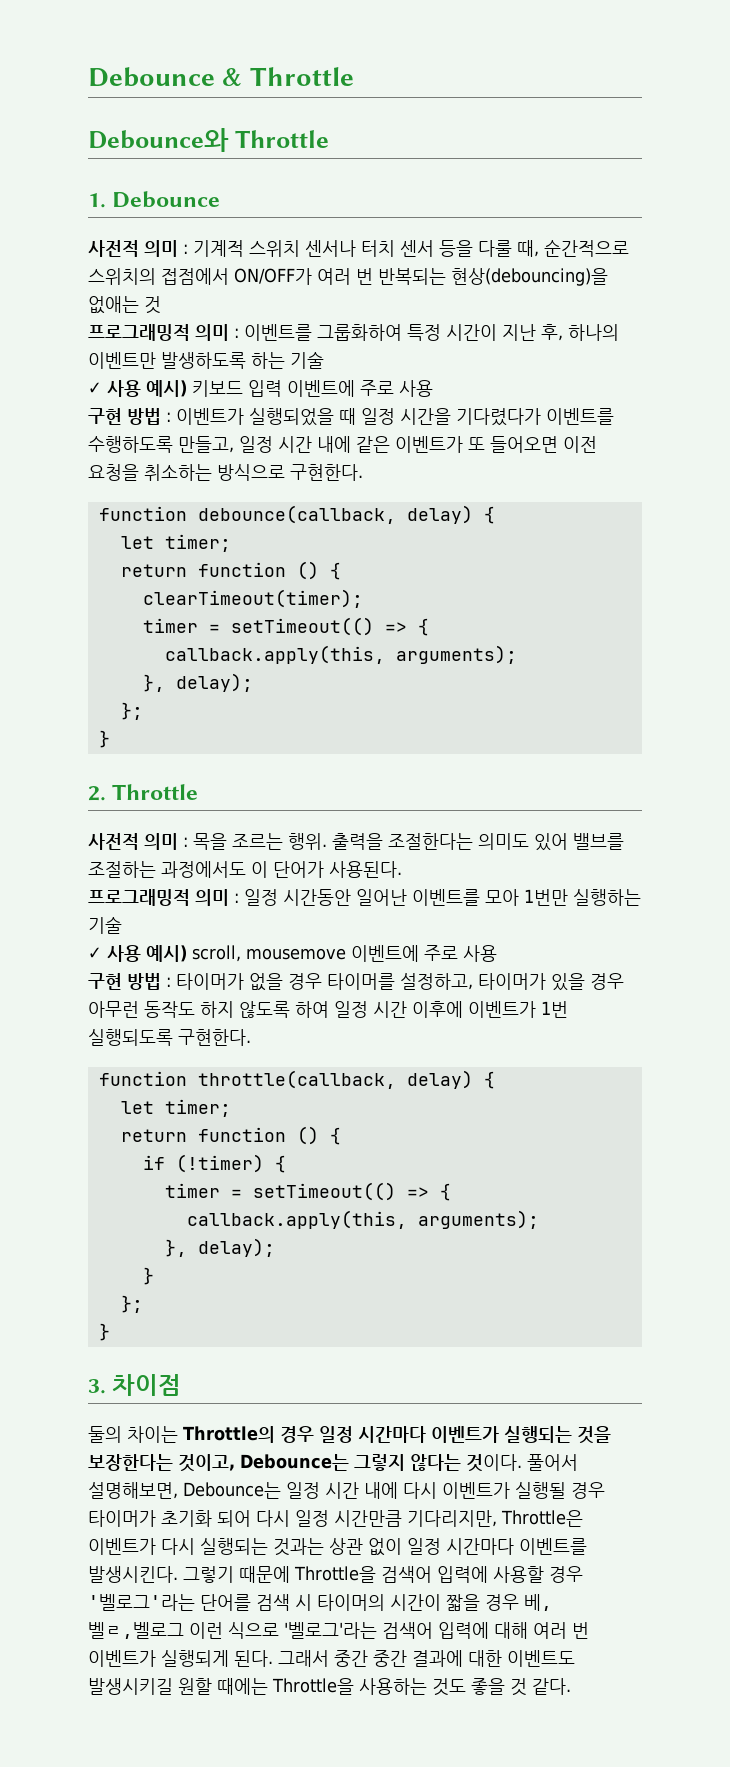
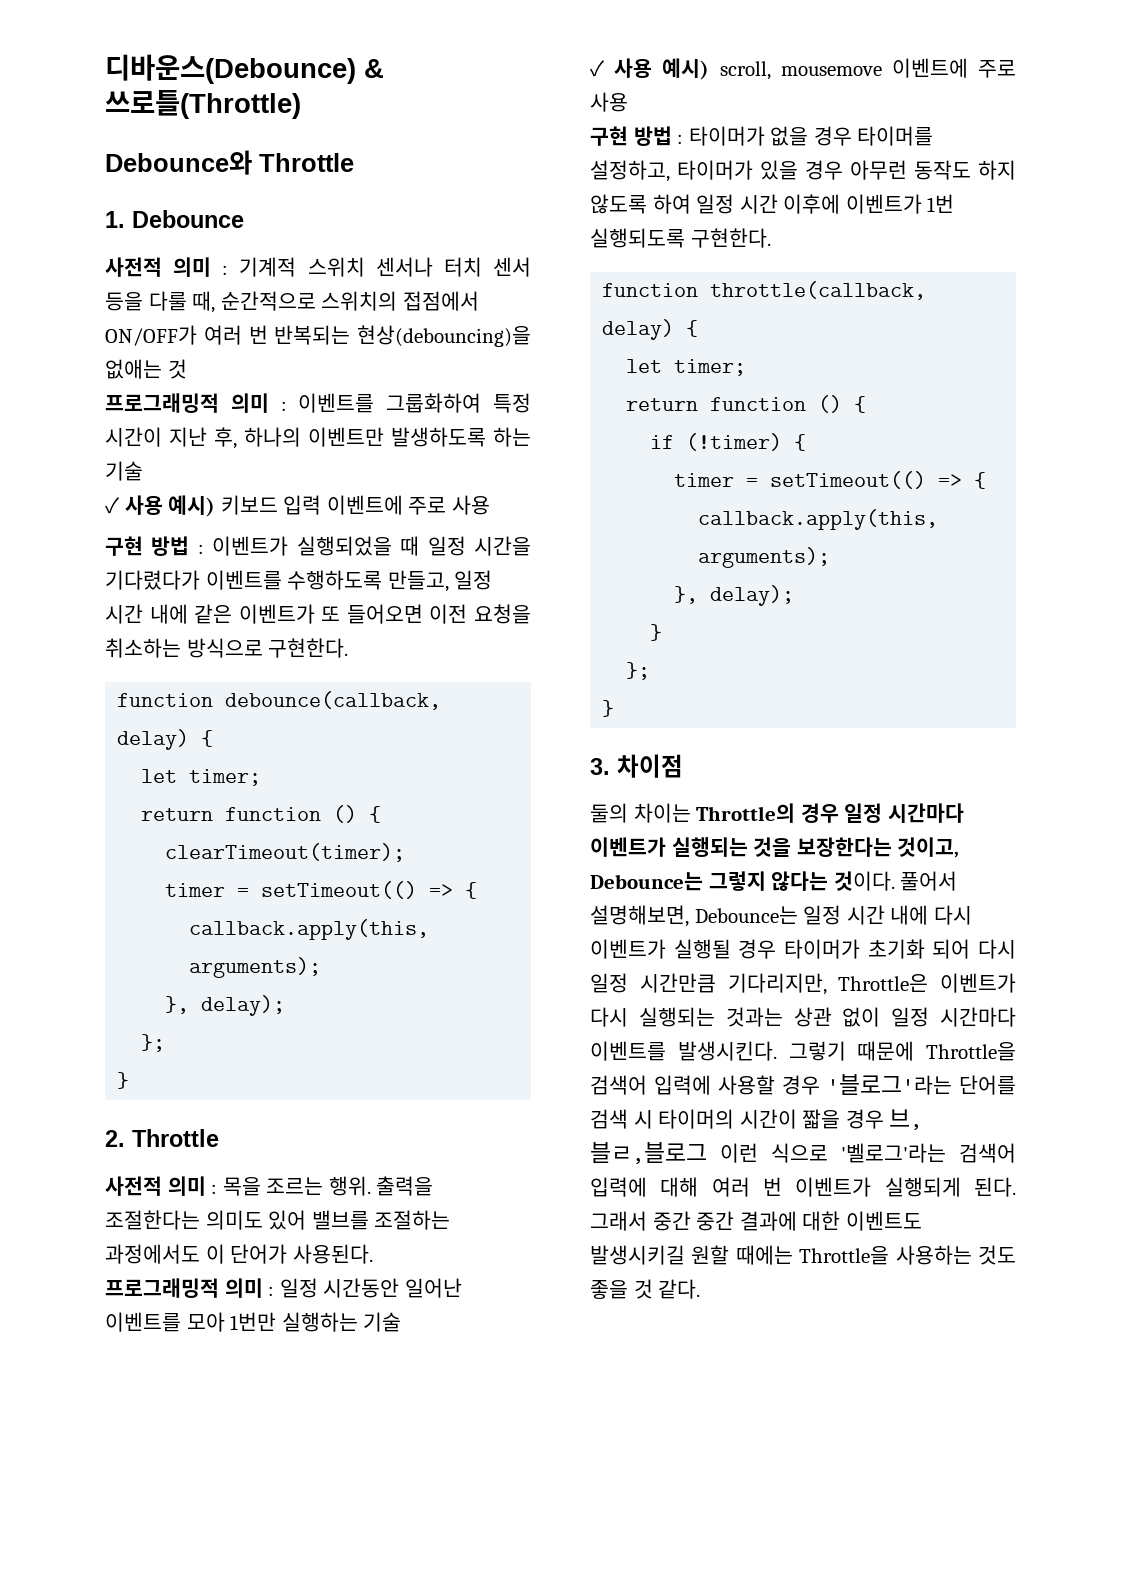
[88,67,354,87] Debounce & Throttle -> [105,54,384,84] [105,90,301,119] 디바운스(Debounce) & 쓰로틀(Throttle)
[88,1594,195,1611] '벨로그'라는 -> [827,1074,952,1095] '블로그'라는
[524,1594,552,1611] [88,1622,184,1639] 베, 벨ㄹ,벨로그 -> [889,1109,923,1130] [590,1142,707,1164] 브, 블ㄹ,블로그

